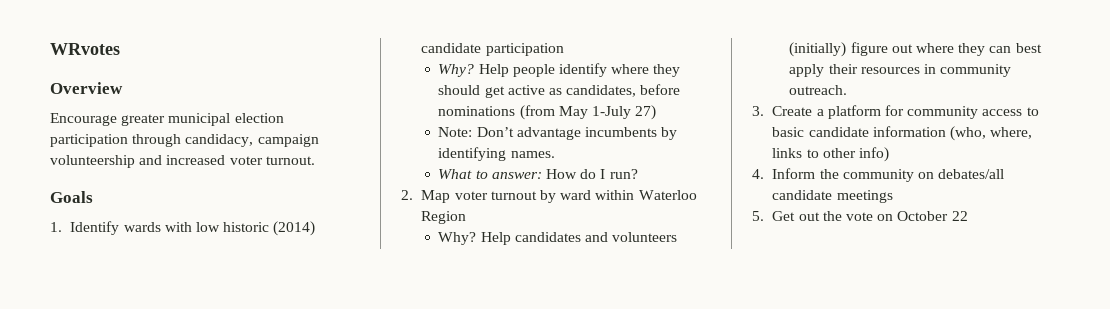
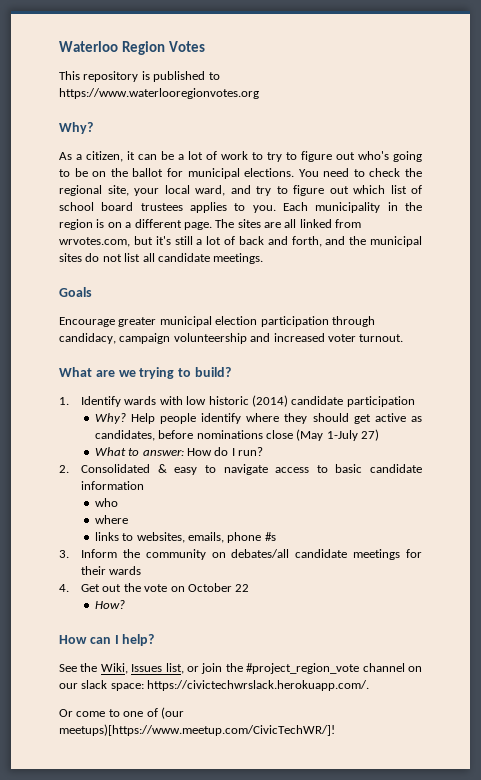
[50,43,120,55] [50,82,123,94] WRvotes // Overview -> [59,41,205,55] [59,71,220,82] [59,88,259,99] [59,122,93,134] [59,151,422,162] [59,168,422,179] [59,185,422,196] [59,202,422,213] [59,219,362,230] [59,236,422,247] [59,253,264,264] [59,287,92,297] Waterloo Region Votes // This repository is published to https://www.waterlooregionvotes.org // Why? // As a citizen, it can be a lot of work to try to figure out who's going to be on the ballot for municipal elections. You need to check the regional site, your local ward, and try to figure out which list of school board trustees applies to you. Each municipality in the region is on a different page. The sites are all linked from wrvotes.com, but it's still a lot of back and forth, and the municipal sites do not list all candidate meetings. // Goals
[50,191,93,203] Goals -> [59,367,231,379] What are we trying to build?
[519,105,588,120] (from May -> [265,429,324,441] close (May
[438,127,678,140] [438,147,555,161] // Note: Don’t advantage incumbents by identifying names. -> (380, 435) none
[421,190,697,203] [421,211,467,224] [438,232,678,245] [789,42,1042,57] [789,64,1012,77] [789,85,848,95] [752,105,979,119] Map voter turnout by ward within Waterloo Region // Why? Help candidates and volunteers (initially) figure out where they can best apply their resources in community outreach. // 3. Create a platform for community -> [81,464,268,475] Consolidated & easy to navigate
[949,126,1033,141] [772,147,889,162] [752,169,764,179] (who, where, links to other info) // 4. -> [94,498,118,507] [94,515,128,524] [94,532,276,543] [59,550,69,558] // who // where // links to websites, emails, phone #s // 3.
[752,211,764,221] // 5. -> [406,549,422,558] [81,566,142,575] [59,584,69,592] for their wards // 4.
(968, 216) none -> [94,600,125,609] [59,634,155,646] [59,663,422,674] [59,680,370,691] [59,707,184,719] [59,724,335,736] // How? // How can I help? // See the Wiki, Issues list, or join the #project_region_vote channel on our slack space: https://civictechwrslack.herokuapp.com/. // Or come to one of (our meetups)[https://www.meetup.com/CivicTechWR/]!

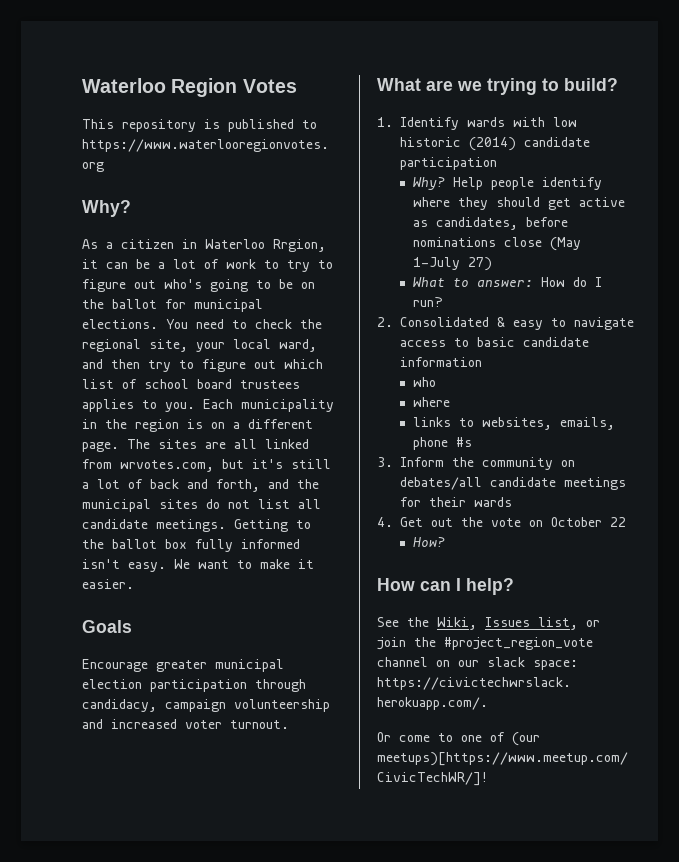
[86,151,123,162] citizen, -> [121,239,326,252] citizen in Waterloo Rrgion,
(251, 189) none -> [111,359,140,369] then
(264, 258) none -> [234,519,311,532] [82,539,300,552] [82,559,314,572] [82,579,134,589] Getting to the ballot box fully informed isn't easy. We want to make it easier.

